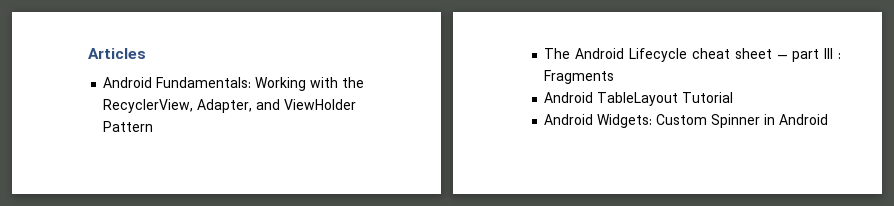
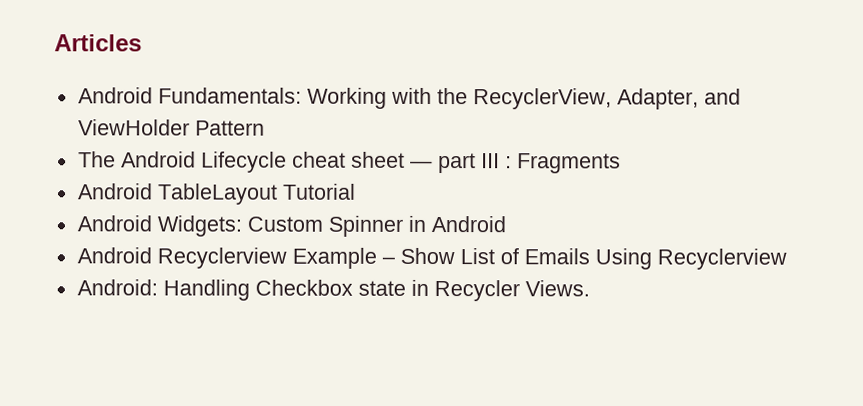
(829, 119) none -> [76,247,787,270] [76,279,590,302] // Android Recyclerview Example – Show List of Emails Using Recyclerview // Android: Handling Checkbox state in Recycler Views.

